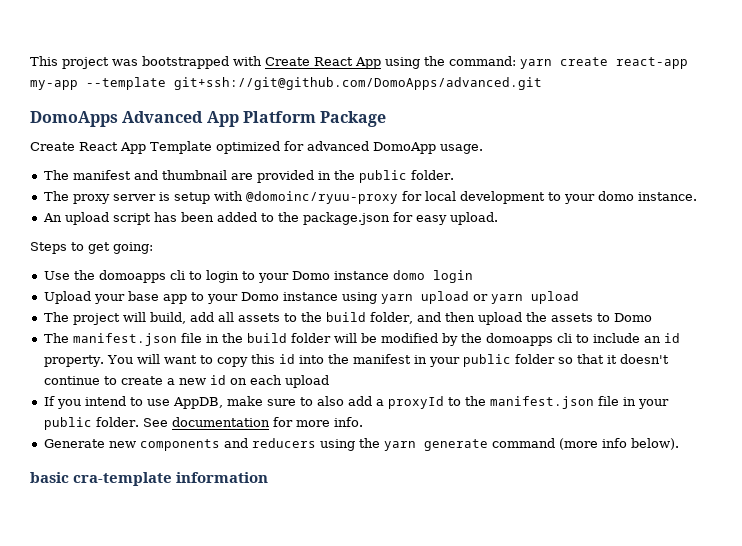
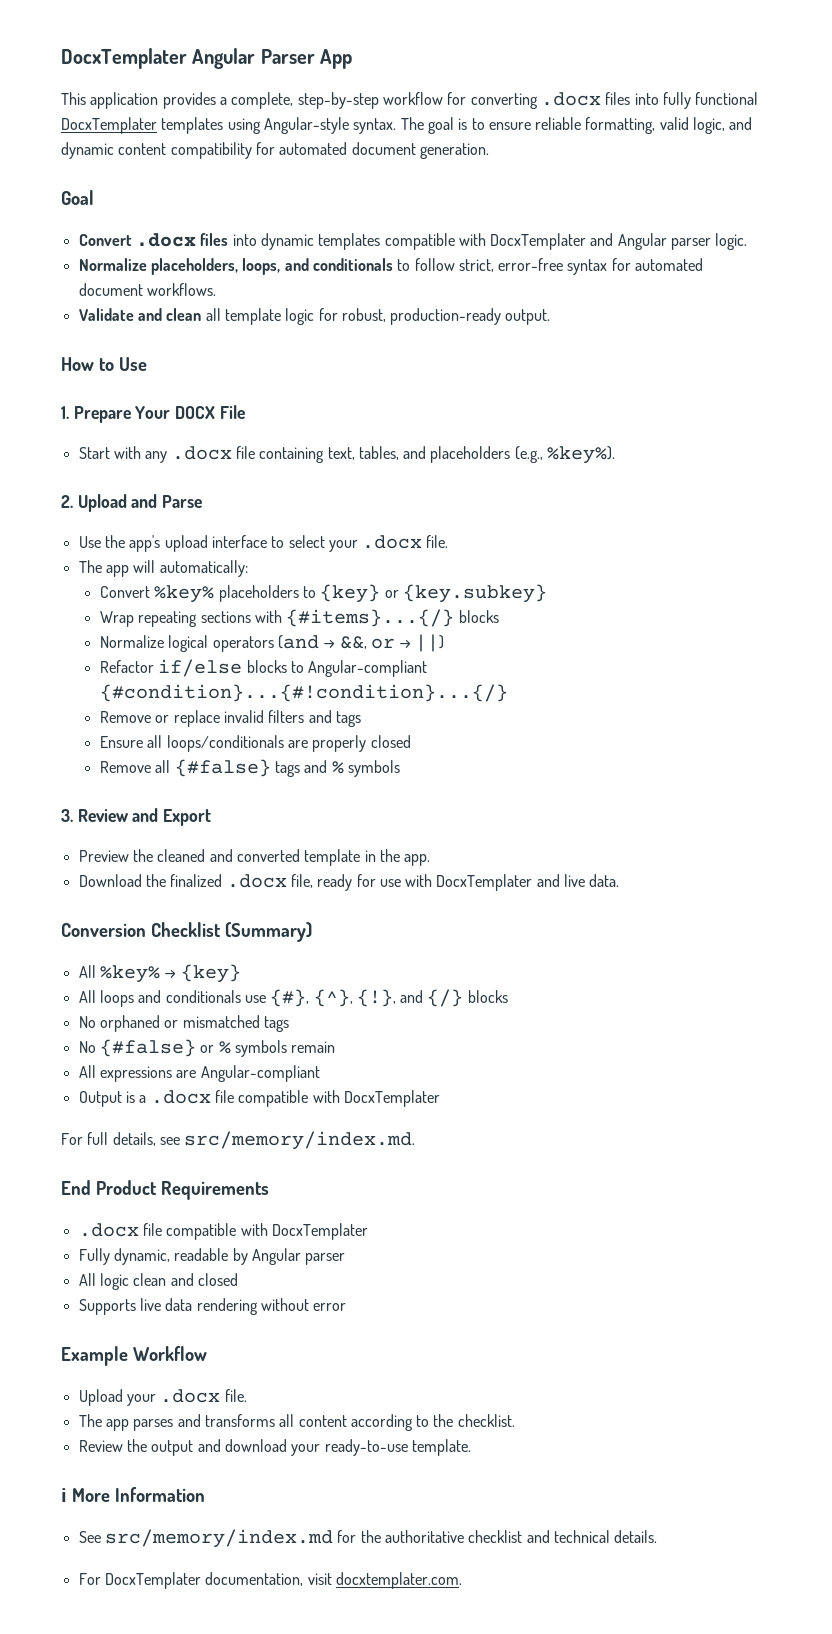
[30,56,688,69] [30,77,542,90] [30,111,387,127] [30,141,483,154] [43,170,454,183] [43,191,697,204] [42,212,498,225] [30,242,153,254] [43,270,473,283] [43,291,579,304] [43,312,652,325] [43,333,680,346] [43,354,669,367] [43,375,329,388] [43,396,669,409] [43,417,363,430] [43,438,679,451] [30,472,269,486] This project was bootstrapped with Create React App using the command: yarn create react-app my-app --template git+ssh://git@github.com/DomoApps/advanced.git // DomoApps Advanced App Platform Package // Create React App Template optimized for advanced DomoApp usage. // The manifest and thumbnail are provided in the public folder. // The proxy server is setup with @domoinc/ryuu-proxy for local development to your domo instance. // An upload script has been added to the package.json for easy upload. // Steps to get going: // Use the domoapps cli to login to your Domo instance domo login // Upload your base app to your Domo instance using yarn upload or yarn upload // The project will build, add all assets to the build folder, and then upload the assets to Domo // The manifest.json file in the build folder will be modified by the domoapps cli to include an id property. You will want to copy this id into the manifest in your public folder so that it doesn't continue to create a new id on each upload // If you intend to use AppDB, make sure to also add a proxyId to the manifest.json file in your public folder. See documentation for more info. // Generate new components and reducers using the yarn generate command (more info below). // basic cra-template information -> [61,48,353,69] [61,92,759,109] [61,117,753,134] [61,142,489,159] [61,190,94,205] [78,233,748,250] [78,258,704,275] [78,283,216,296] [78,308,551,325] [61,357,147,371] [61,405,245,423] [78,446,616,464] [61,494,203,512] [78,535,449,552] [78,560,248,577] [99,584,547,603] [99,609,499,627] [99,634,445,652] [99,659,428,677] [99,684,508,702] [99,710,361,727] [99,735,411,752] [99,759,400,777] [61,808,212,826] [78,849,431,866] [78,874,620,891] [61,922,312,942] [78,964,241,983] [78,989,508,1007] [78,1015,289,1032] [78,1039,336,1057] [78,1065,320,1082] [78,1090,440,1107] [61,1131,416,1150] [61,1180,269,1200] [78,1223,368,1240] [78,1248,346,1265] [78,1273,238,1290] [78,1298,347,1315] [61,1346,207,1366] [78,1389,247,1406] [78,1414,515,1431] [78,1439,471,1456] [61,1487,205,1502] [78,1529,658,1548] [78,1572,462,1589] DocxTemplater Angular Parser App // This application provides a complete, step-by-step workflow for converting .docx files into fully functional DocxTemplater templates using Angular-style syntax. The goal is to ensure reliable formatting, valid logic, and dynamic content compatibility for automated document generation. // Goal // Convert .docx files into dynamic templates compatible with DocxTemplater and Angular parser logic. // Normalize placeholders, loops, and conditionals to follow strict, error-free syntax for automated document workflows. // Validate and clean all template logic for robust, production-ready output. // How to Use // 1. Prepare Your DOCX File // Start with any .docx file containing text, tables, and placeholders (e.g., %key%). // 2. Upload and Parse // Use the app's upload interface to select your .docx file. // The app will automatically: // Convert %key% placeholders to {key} or {key.subkey} // Wrap repeating sections with {#items}...{/} blocks // Normalize logical operators (and → &&, or → ||) // Refactor if/else blocks to Angular-compliant {#condition}...{#!condition}...{/} // Remove or replace invalid filters and tags // Ensure all loops/conditionals are properly closed // Remove all {#false} tags and % symbols // 3. Review and Export // Preview the cleaned and converted template in the app. // Download the finalized .docx file, ready for use with DocxTemplater and live data. // Conversion Checklist (Summary) // All %key% → {key} // All loops and conditionals use {#}, {^}, {!}, and {/} blocks // No orphaned or mismatched tags // No {#false} or % symbols remain // All expressions are Angular-compliant // Output is a .docx file compatible with DocxTemplater // For full details, see src/memory/index.md. // End Product Requirements // .docx file compatible with DocxTemplater // Fully dynamic, readable by Angular parser // All logic clean and closed // Supports live data rendering without error // Example Workflow // Upload your .docx file. // The app parses and transforms all content according to the checklist. // Review the output and download your ready-to-use template. // ℹ More Information // See src/memory/index.md for the authoritative checklist and technical details. // For DocxTemplater documentation, visit docxtemplater.com.

